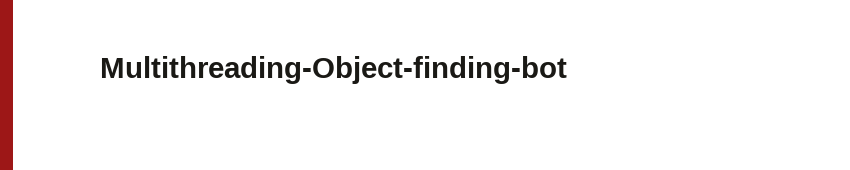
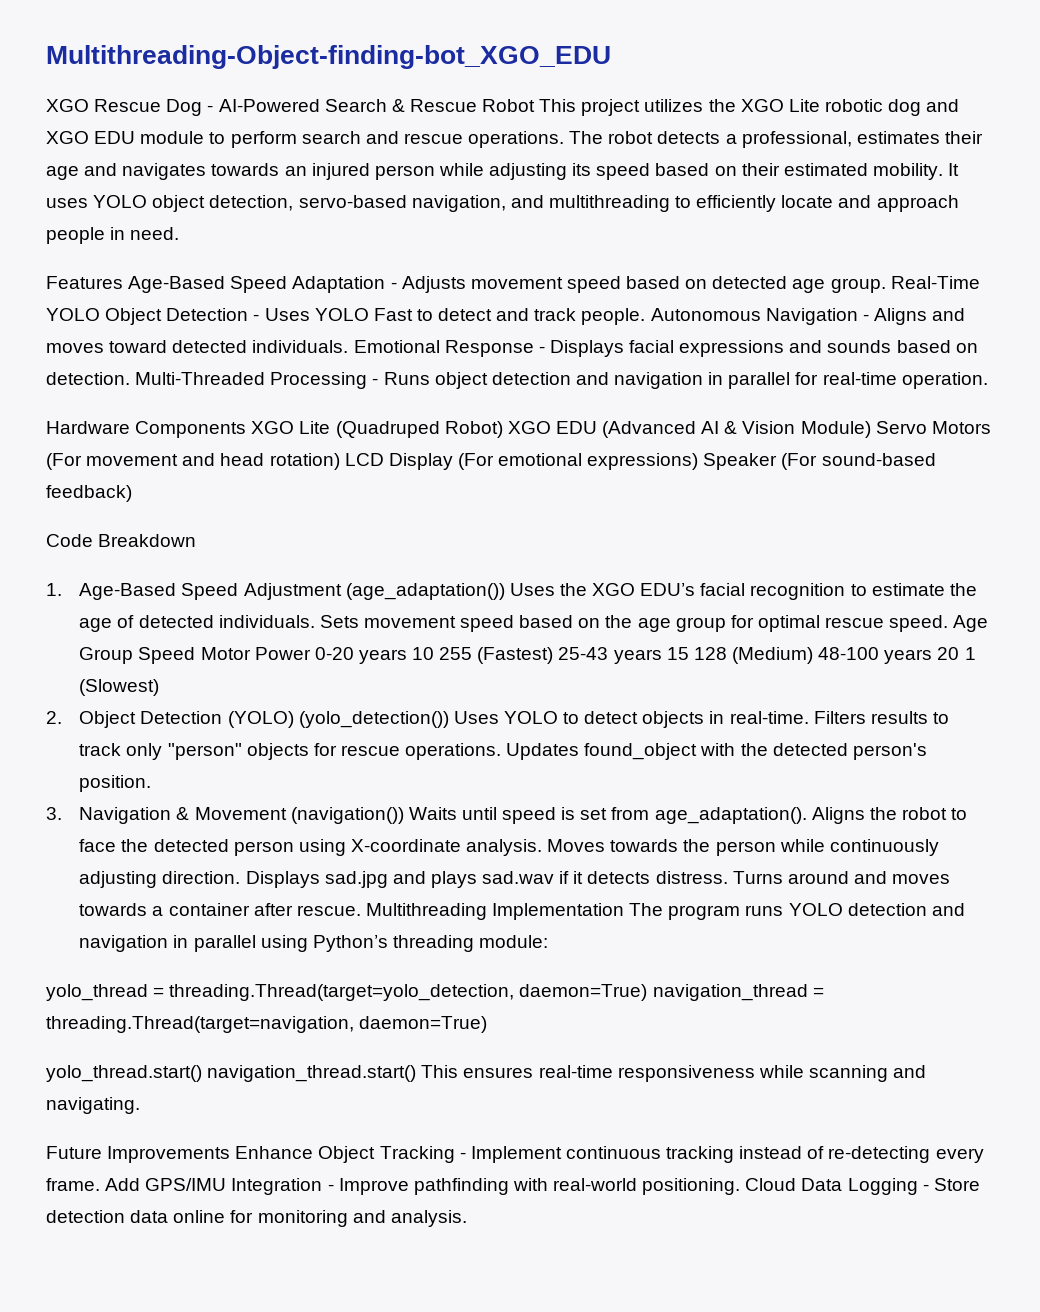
[100,56,567,84] Multithreading-Object-finding-bot -> [46,45,611,69] [46,99,960,116] [46,131,983,148] [46,163,960,180] [46,195,959,212] [46,227,180,244] [46,276,980,293] [46,308,966,325] [46,340,978,357] [46,372,988,389] [46,421,991,438] [46,453,936,470] [46,485,132,502] [46,534,197,547] [46,583,977,600] [79,615,989,632] [79,647,976,664] [79,679,160,696] [46,711,949,728] [79,743,927,760] [79,775,152,792] [46,807,968,824] [79,839,939,856] [79,871,951,888] [79,903,965,920] [79,935,549,952] [46,984,824,1001] [46,1016,488,1033] [46,1065,927,1082] [46,1097,140,1114] [46,1146,984,1163] [46,1178,980,1195] [46,1210,467,1227] Multithreading-Object-finding-bot_XGO_EDU // XGO Rescue Dog - AI-Powered Search & Rescue Robot This project utilizes the XGO Lite robotic dog and XGO EDU module to perform search and rescue operations. The robot detects a professional, estimates their age and navigates towards an injured person while adjusting its speed based on their estimated mobility. It uses YOLO object detection, servo-based navigation, and multithreading to efficiently locate and approach people in need. // Features Age-Based Speed Adaptation - Adjusts movement speed based on detected age group. Real-Time YOLO Object Detection - Uses YOLO Fast to detect and track people. Autonomous Navigation - Aligns and moves toward detected individuals. Emotional Response - Displays facial expressions and sounds based on detection. Multi-Threaded Processing - Runs object detection and navigation in parallel for real-time operation. // Hardware Components XGO Lite (Quadruped Robot) XGO EDU (Advanced AI & Vision Module) Servo Motors (For movement and head rotation) LCD Display (For emotional expressions) Speaker (For sound-based feedback) // Code Breakdown // 1. Age-Based Speed Adjustment (age_adaptation()) Uses the XGO EDU’s facial recognition to estimate the age of detected individuals. Sets movement speed based on the age group for optimal rescue speed. Age Group Speed Motor Power 0-20 years 10 255 (Fastest) 25-43 years 15 128 (Medium) 48-100 years 20 1 (Slowest) // 2. Object Detection (YOLO) (yolo_detection()) Uses YOLO to detect objects in real-time. Filters results to track only "person" objects for rescue operations. Updates found_object with the detected person's position. // 3. Navigation & Movement (navigation()) Waits until speed is set from age_adaptation(). Aligns the robot to face the detected person using X-coordinate analysis. Moves towards the person while continuously adjusting direction. Displays sad.jpg and plays sad.wav if it detects distress. Turns around and moves towards a container after rescue. Multithreading Implementation The program runs YOLO detection and navigation in parallel using Python’s threading module: // yolo_thread = threading.Thread(target=yolo_detection, daemon=True) navigation_thread = threading.Thread(target=navigation, daemon=True) // yolo_thread.start() navigation_thread.start() This ensures real-time responsiveness while scanning and navigating. // Future Improvements Enhance Object Tracking - Implement continuous tracking instead of re-detecting every frame. Add GPS/IMU Integration - Improve pathfinding with real-world positioning. Cloud Data Logging - Store detection data online for monitoring and analysis.

